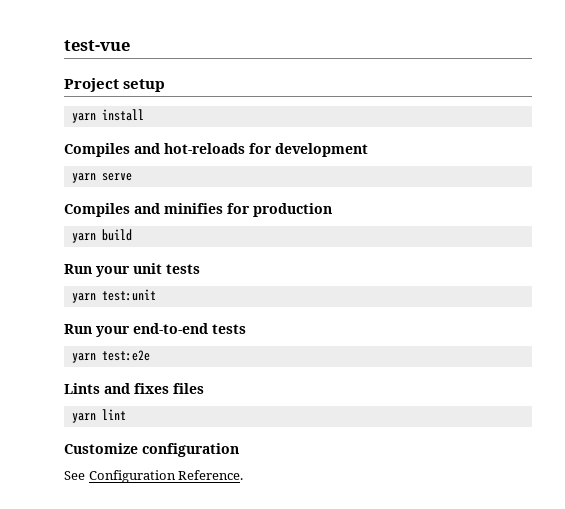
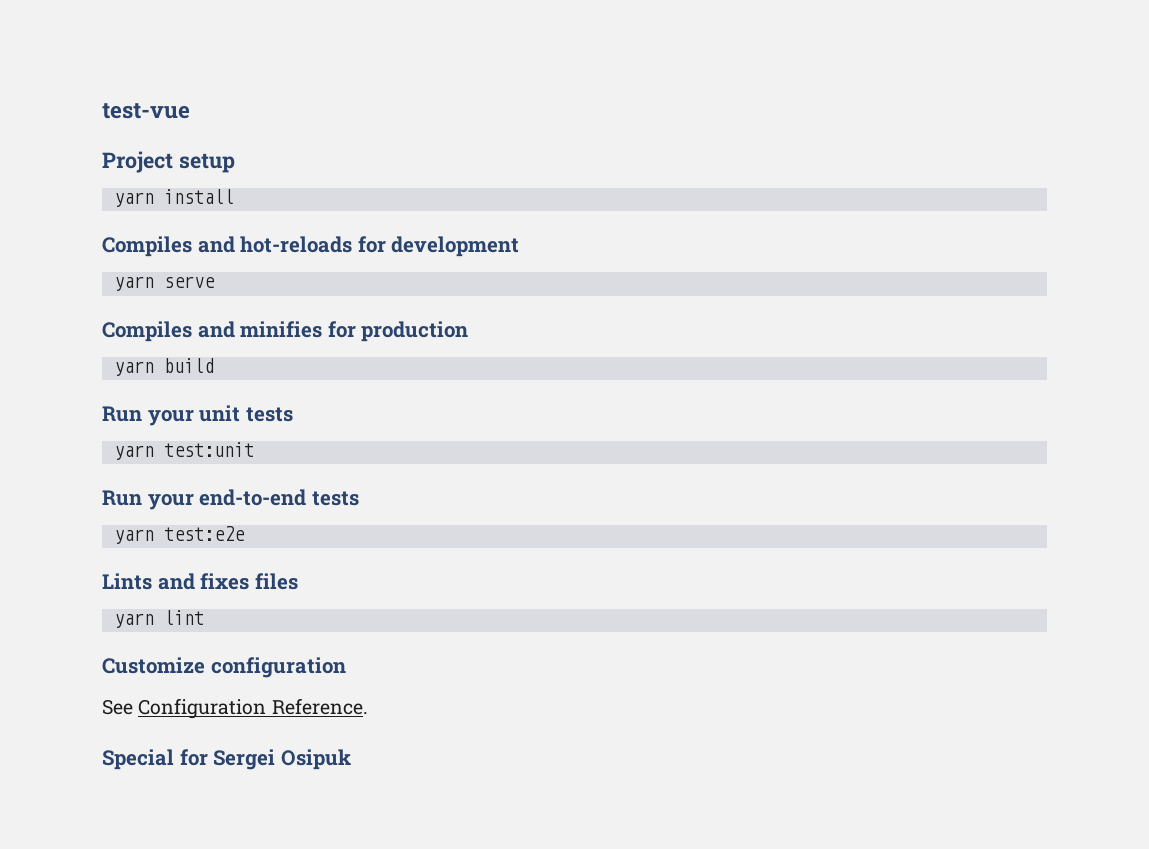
(244, 475) none -> [102,749,351,770] // Special for Sergei Osipuk

